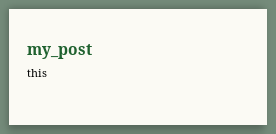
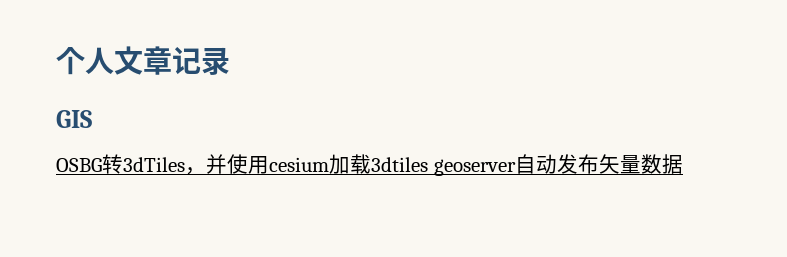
[27,44,92,59] [27,69,47,77] my_post // this -> [56,46,230,75] [56,110,92,128] [56,154,683,176] 个人文章记录 // GIS // OSBG转3dTiles，并使用cesium加载3dtiles geoserver自动发布矢量数据

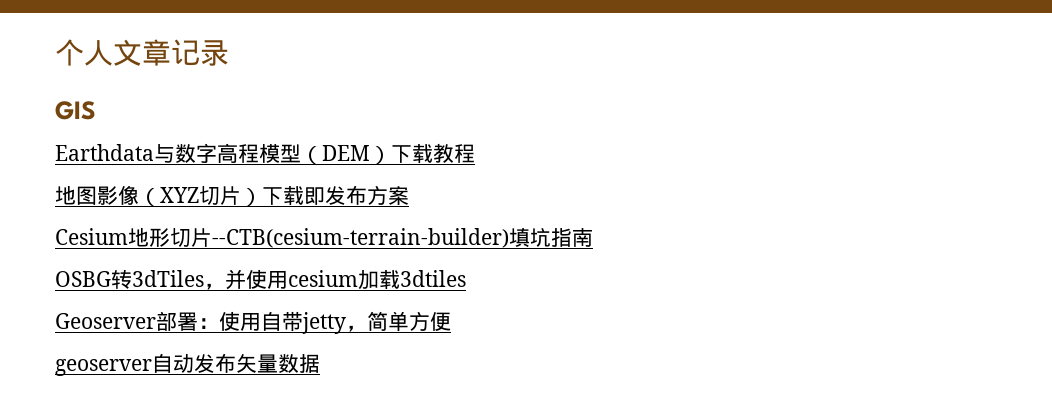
(92, 119) none -> [55,143,475,165] [55,185,409,207] [55,227,593,248] // Earthdata与数字高程模型（DEM）下载教程 // 地图影像（XYZ切片）下载即发布方案 // Cesium地形切片--CTB(cesium-terrain-builder)填坑指南
(428, 164) none -> [55,311,451,334] // Geoserver部署：使用自带jetty，简单方便 //

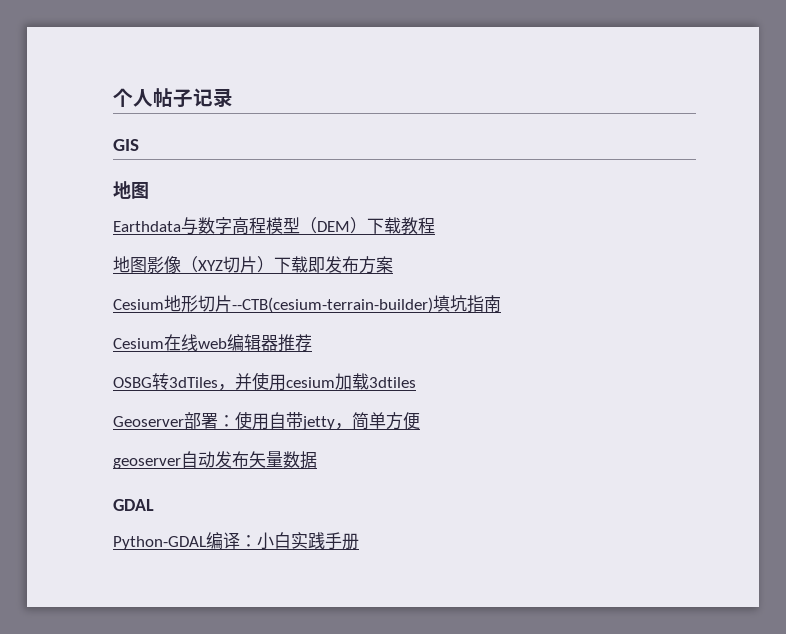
[113,39,171,66] 文章 -> [153,88,193,108] 帖子
(96, 110) none -> [113,181,149,199] // 地图
(593, 237) none -> [113,334,312,352] // Cesium在线web编辑器推荐
(320, 363) none -> [113,499,154,511] [113,532,359,550] // GDAL // Python-GDAL编译：小白实践手册

